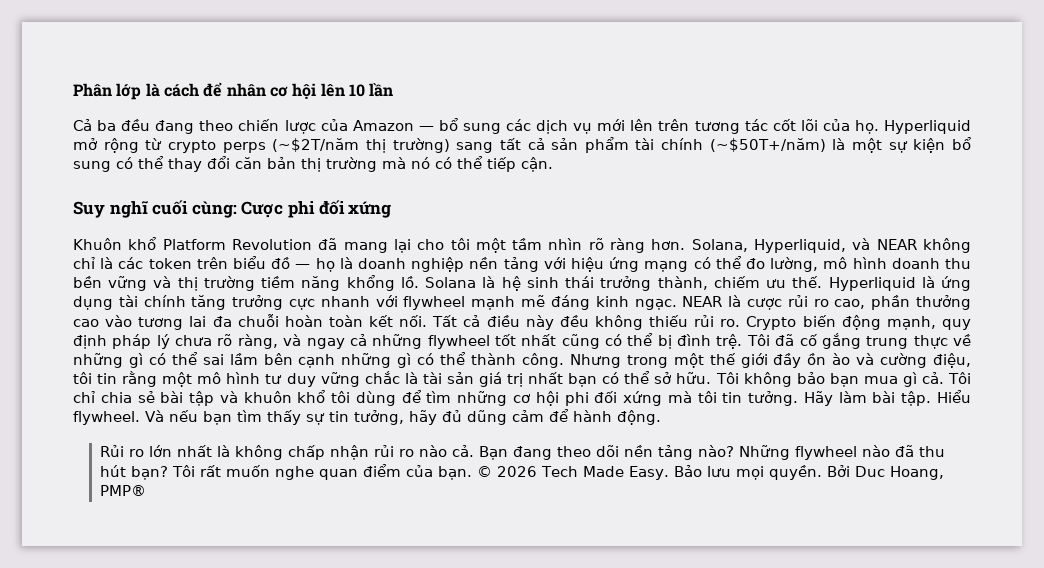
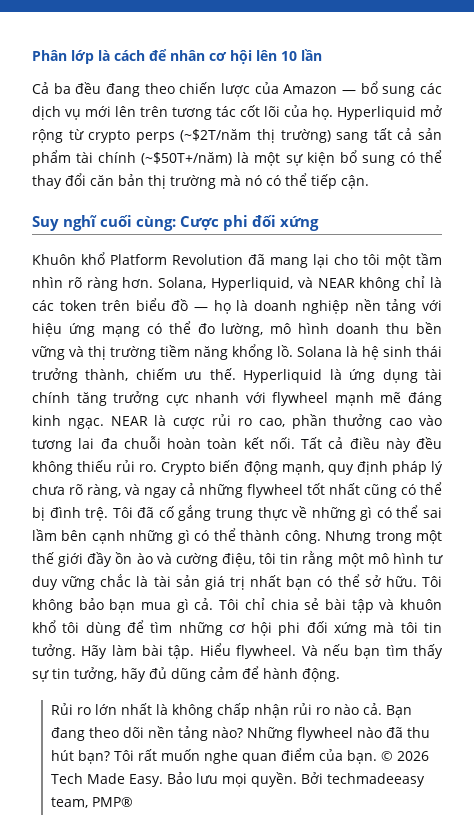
[854,466,944,480] Duc Hoang, -> [326,773,425,787] [50,797,88,808] techmadeeasy team,

